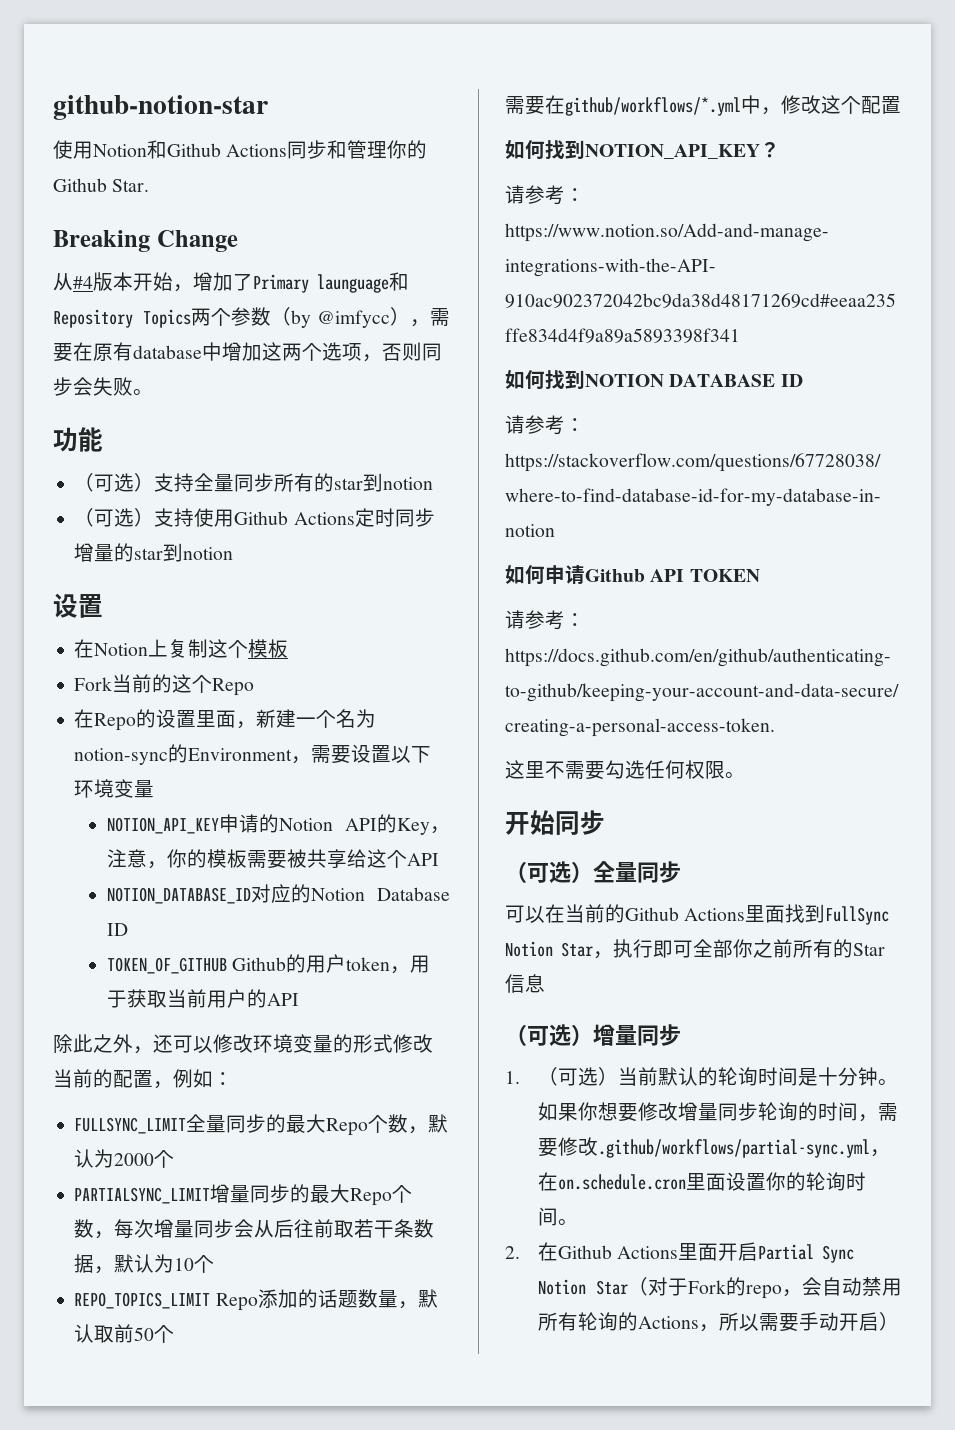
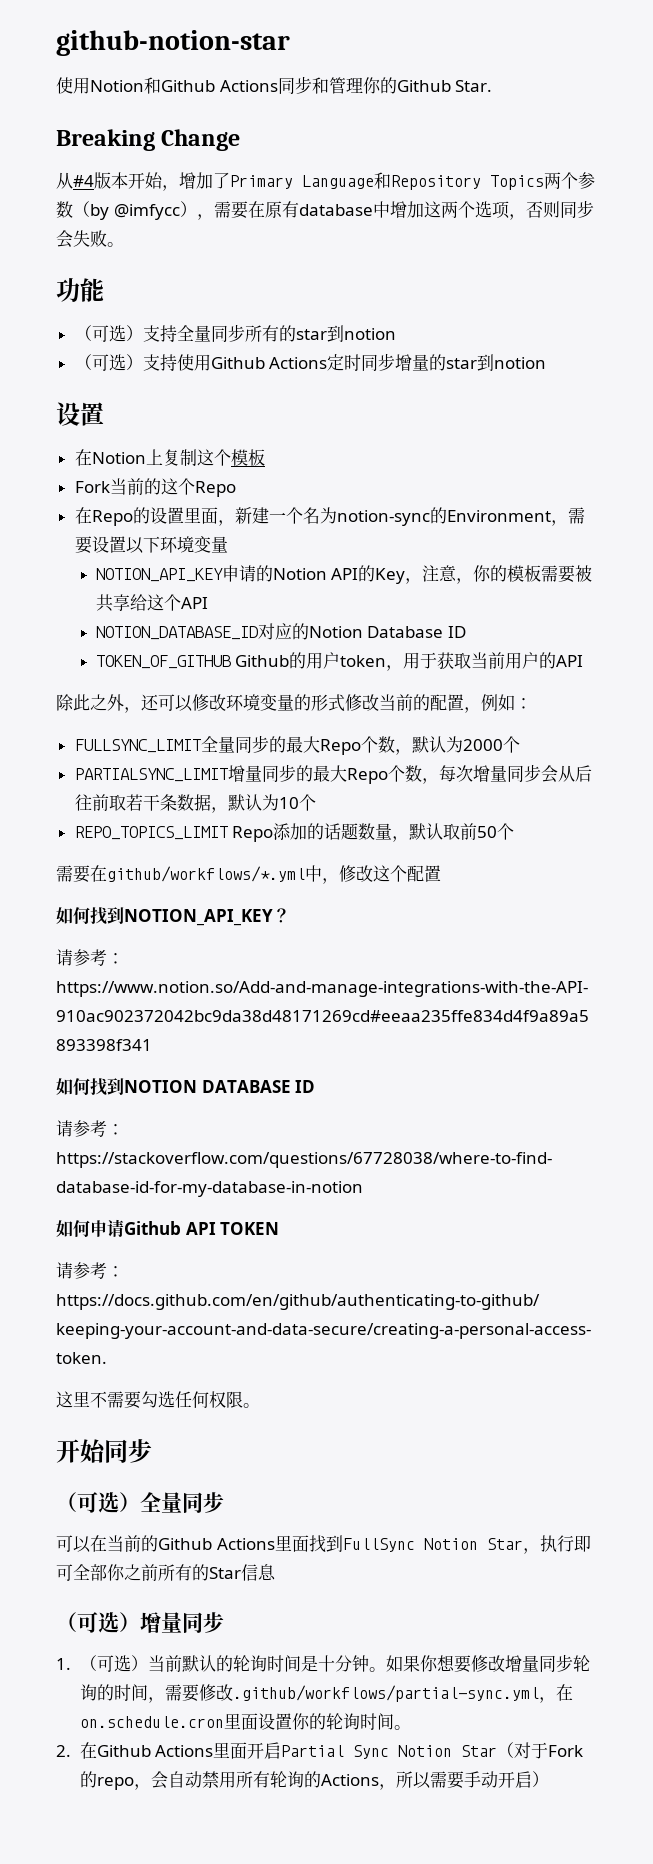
[317,274,389,293] launguage -> [302,175,374,189] Language

